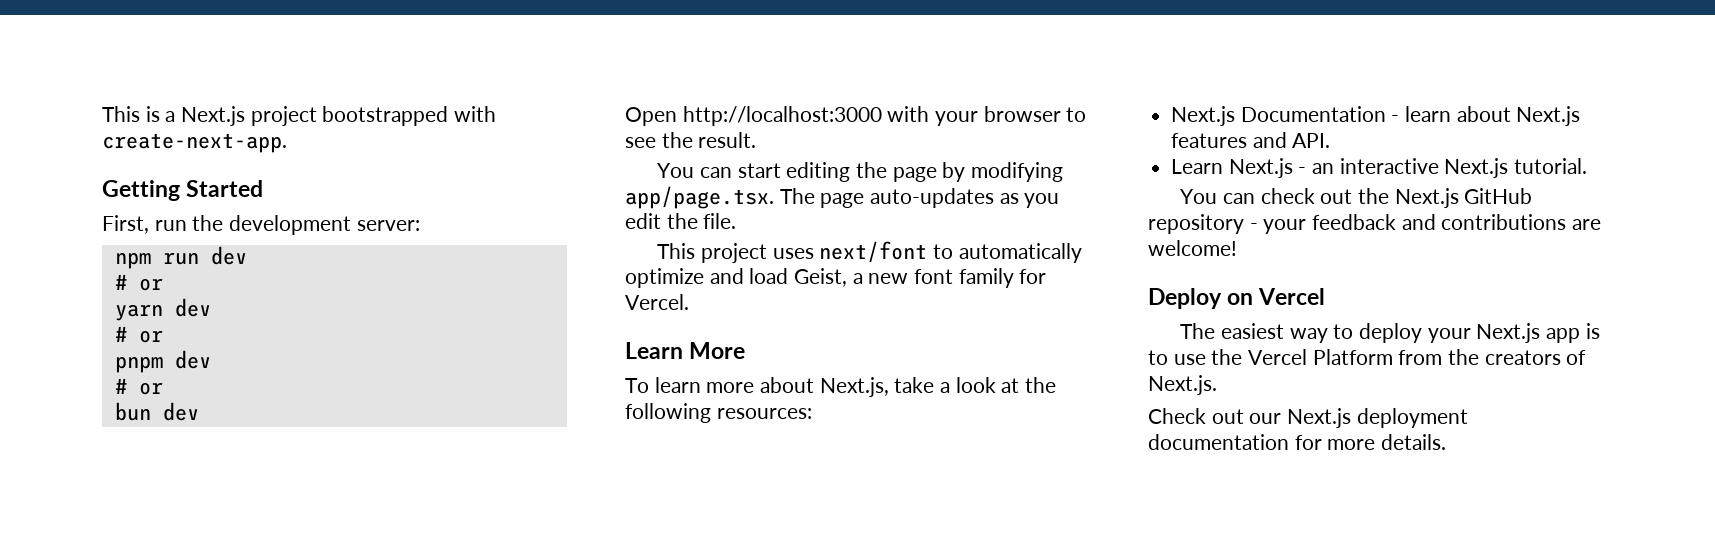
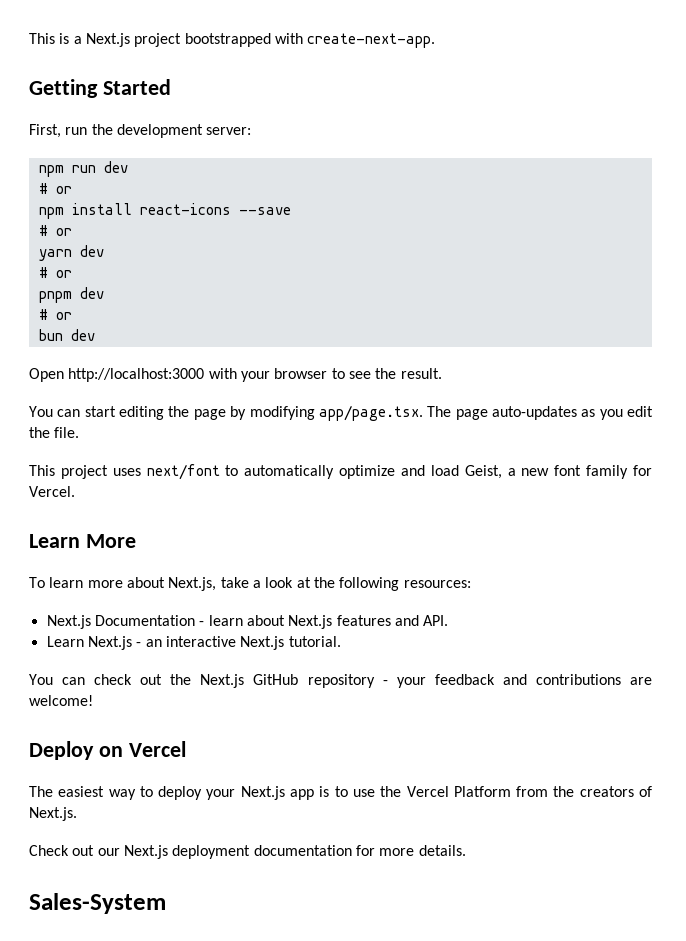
(163, 284) none -> [38,203,291,219] [38,225,72,236] // npm install react-icons --save // # or
(1447, 442) none -> [29,893,166,914] // Sales-System

